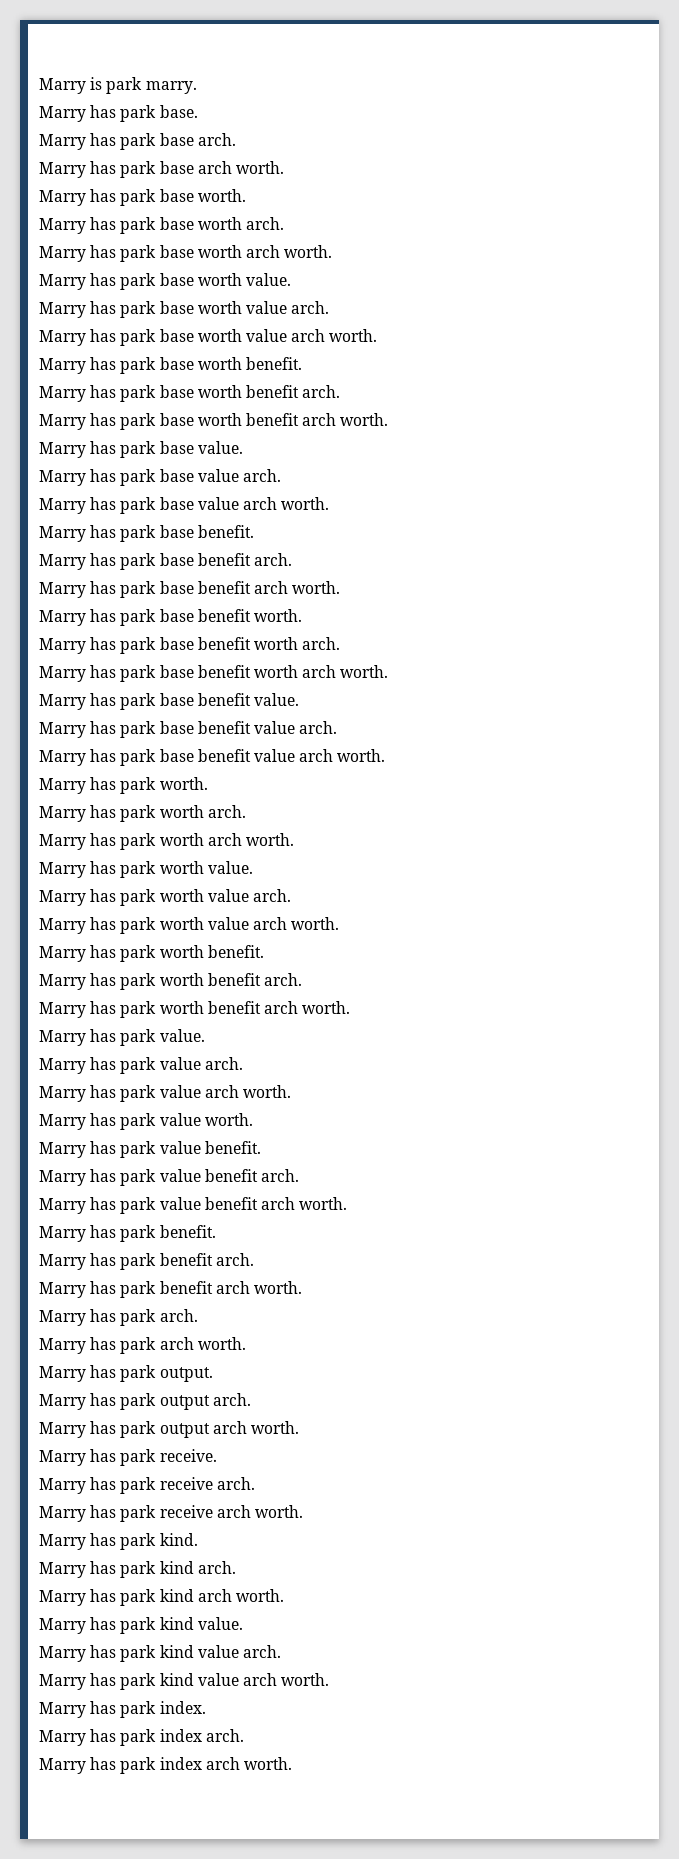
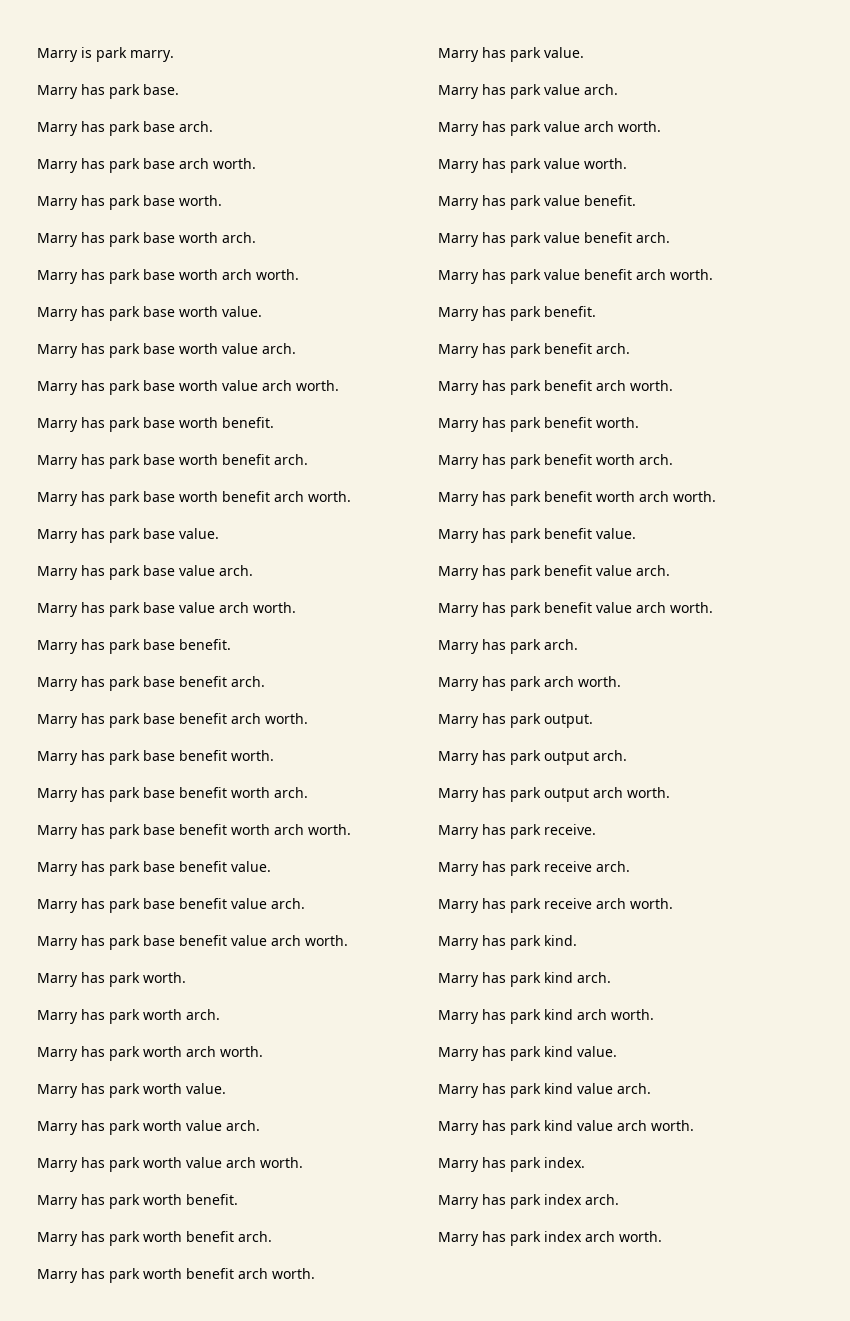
(302, 1287) none -> [438,417,639,432] [438,454,673,469] [438,491,716,506] [438,528,636,543] [438,565,670,580] [438,602,713,617] // Marry has park benefit worth. // Marry has park benefit worth arch. // Marry has park benefit worth arch worth. // Marry has park benefit value. // Marry has park benefit value arch. // Marry has park benefit value arch worth.

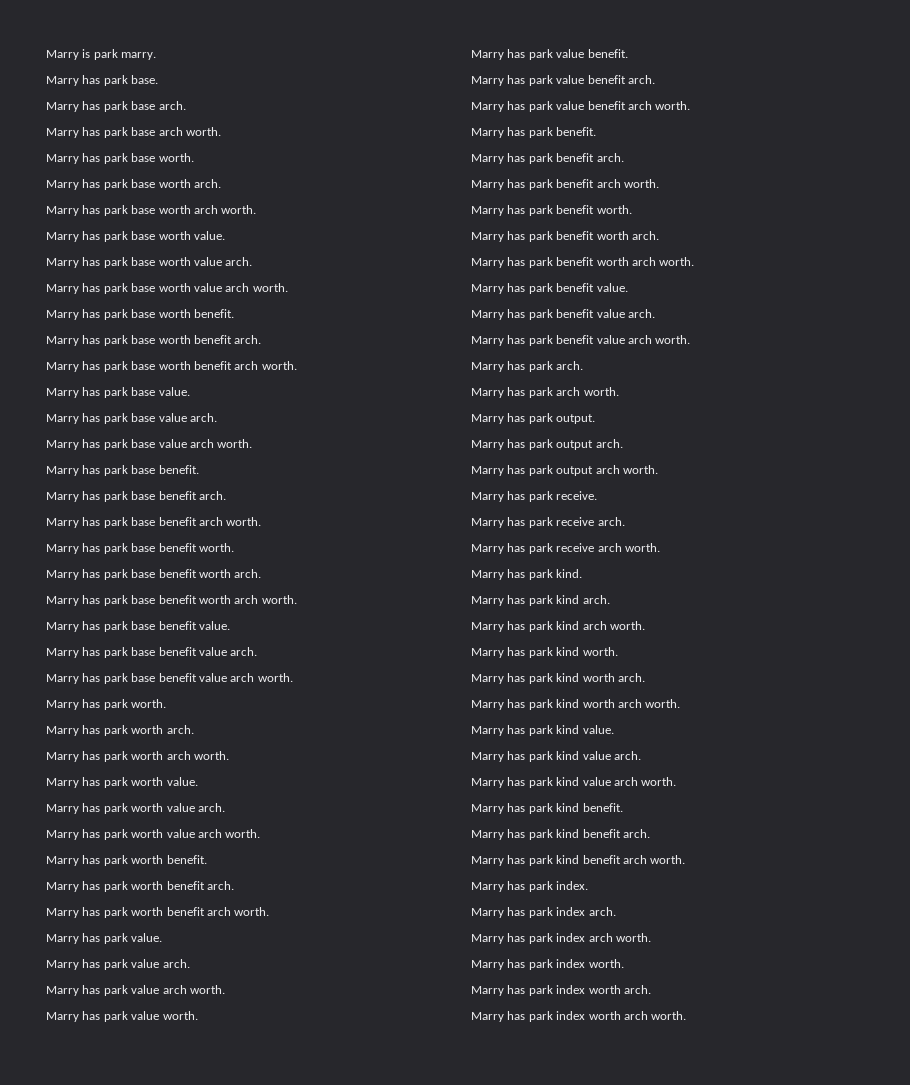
(654, 1014) none -> [471,647,618,658] [471,673,645,684] [471,699,681,710] // Marry has park kind worth. // Marry has park kind worth arch. // Marry has park kind worth arch worth.
(694, 1125) none -> [471,803,623,814] [471,829,650,840] [471,855,686,866] // Marry has park kind benefit. // Marry has park kind benefit arch. // Marry has park kind benefit arch worth.
(662, 1236) none -> [471,959,624,970] [471,985,651,996] [471,1011,687,1022] // Marry has park index worth. // Marry has park index worth arch. // Marry has park index worth arch worth.

